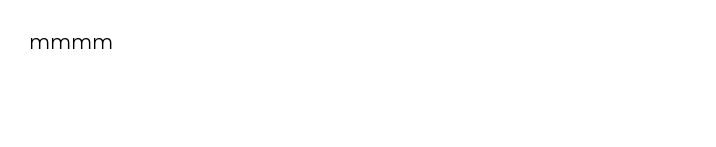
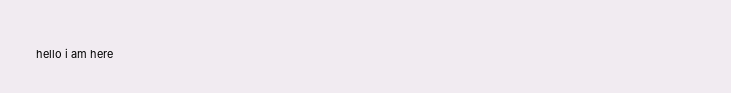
[29,38,113,49] mmmm -> [36,48,113,58] hello i am here

